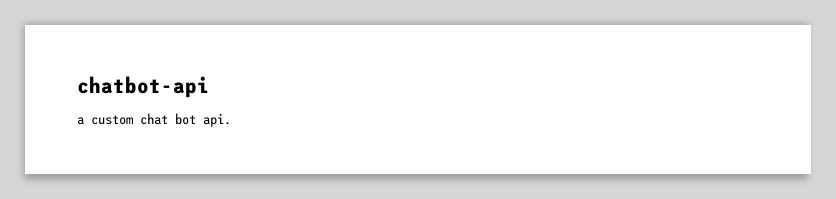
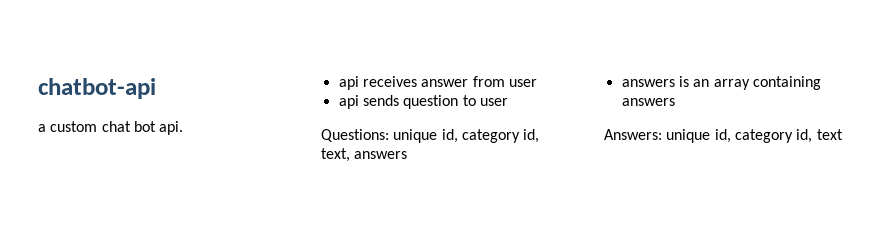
(231, 120) none -> [338,76,537,90] [338,95,508,109] [321,129,540,143] [321,148,408,162] [621,76,821,90] [621,98,675,106] [604,129,843,143] // api receives answer from user // api sends question to user // Questions: unique id, category id, text, answers // answers is an array containing answers // Answers: unique id, category id, text

